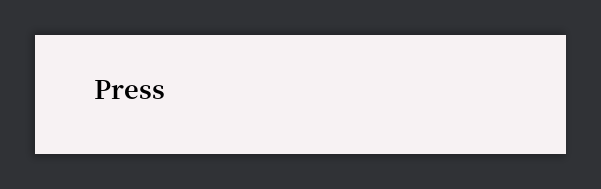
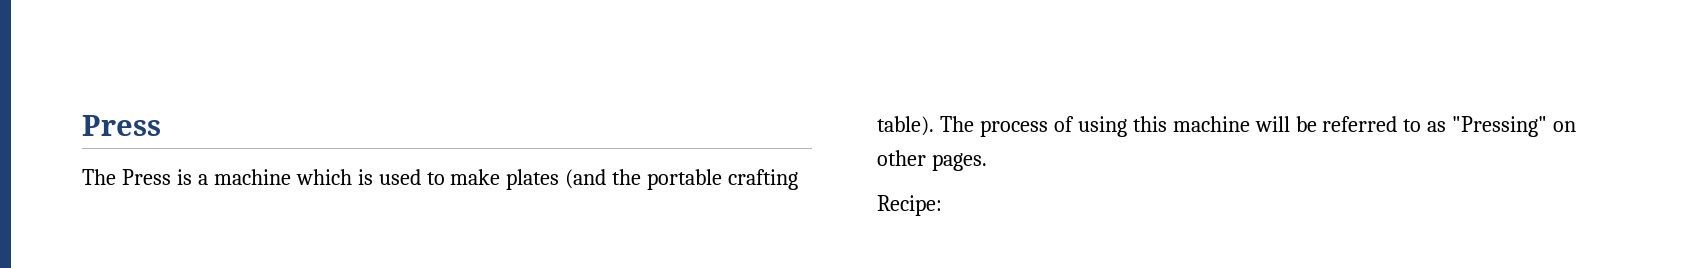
[94,80,165,99] Press -> [82,115,161,136] [82,169,799,190] [877,116,1577,137] [877,150,987,171] [877,195,942,216] Press // The Press is a machine which is used to make plates (and the portable crafting table). The process of using this machine will be referred to as "Pressing" on other pages. // Recipe:

